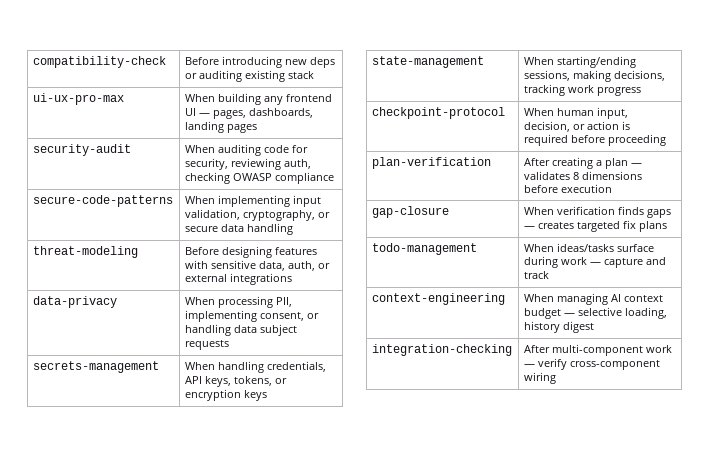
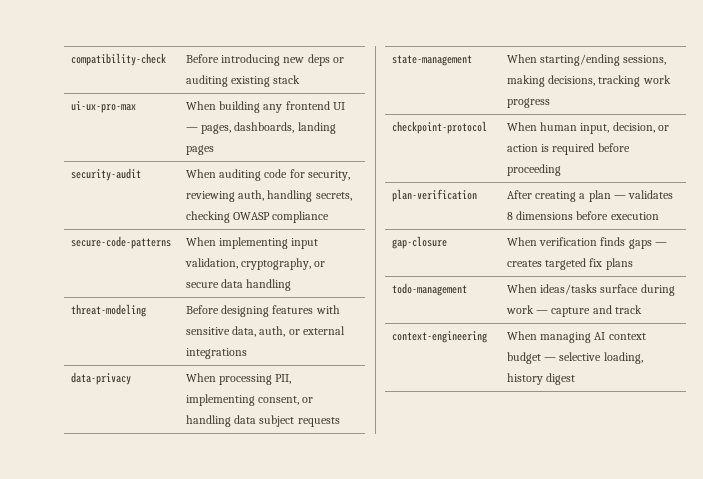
(311, 164) none -> [267,190,352,202] handling secrets,
[32,361,159,373] [184,361,326,373] [184,376,287,387] [184,389,267,401] // secrets-management | When handling credentials, API keys, tokens, or encryption keys -> (340, 422) none
[371,344,512,356] [523,344,672,356] [523,358,660,370] [523,372,556,384] // integration-checking | After multi-component work — verify cross-component wiring -> (576, 379) none

